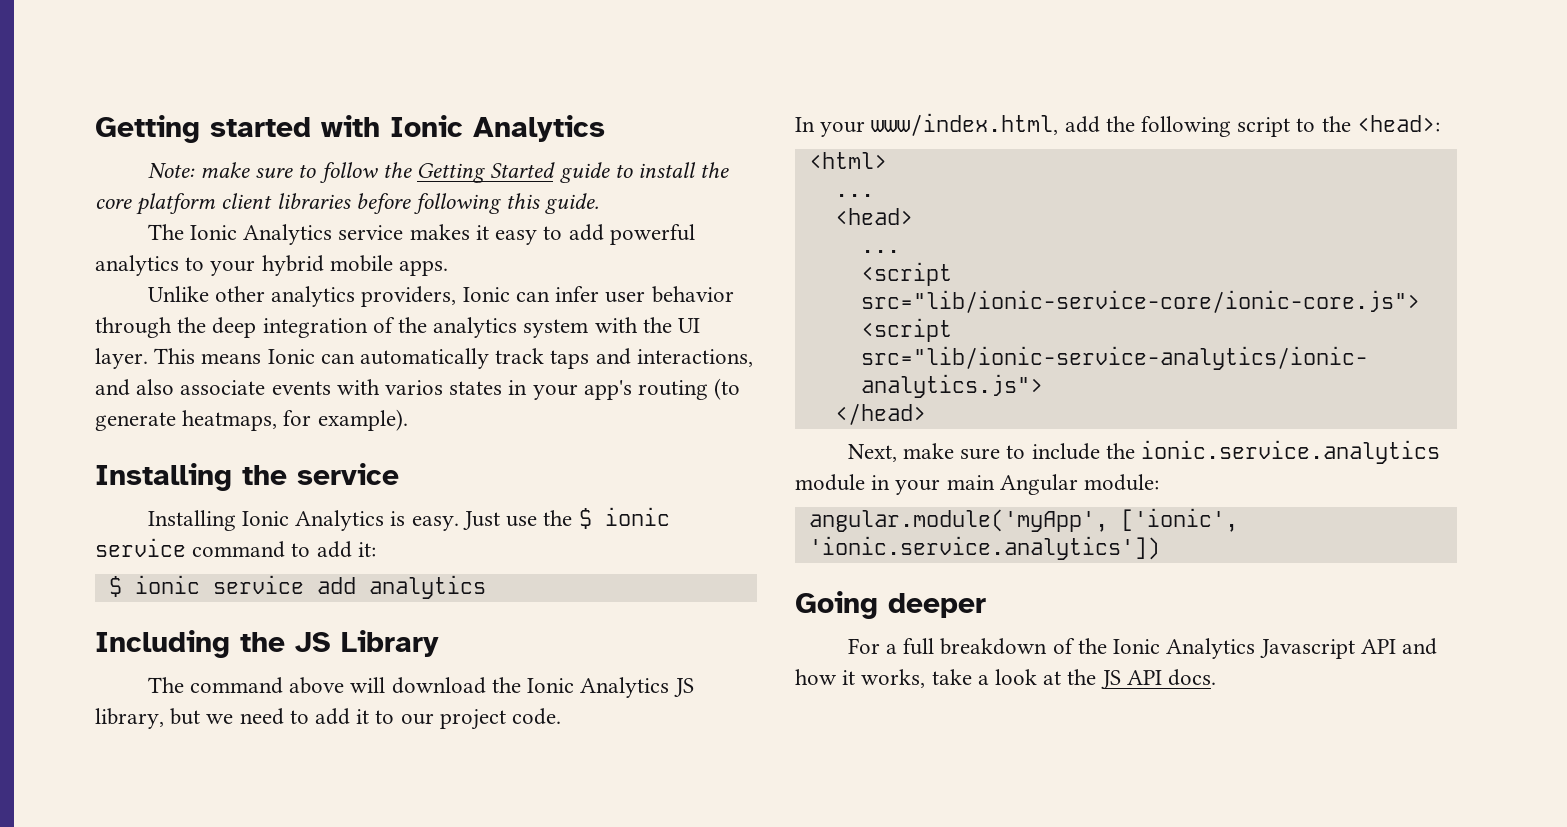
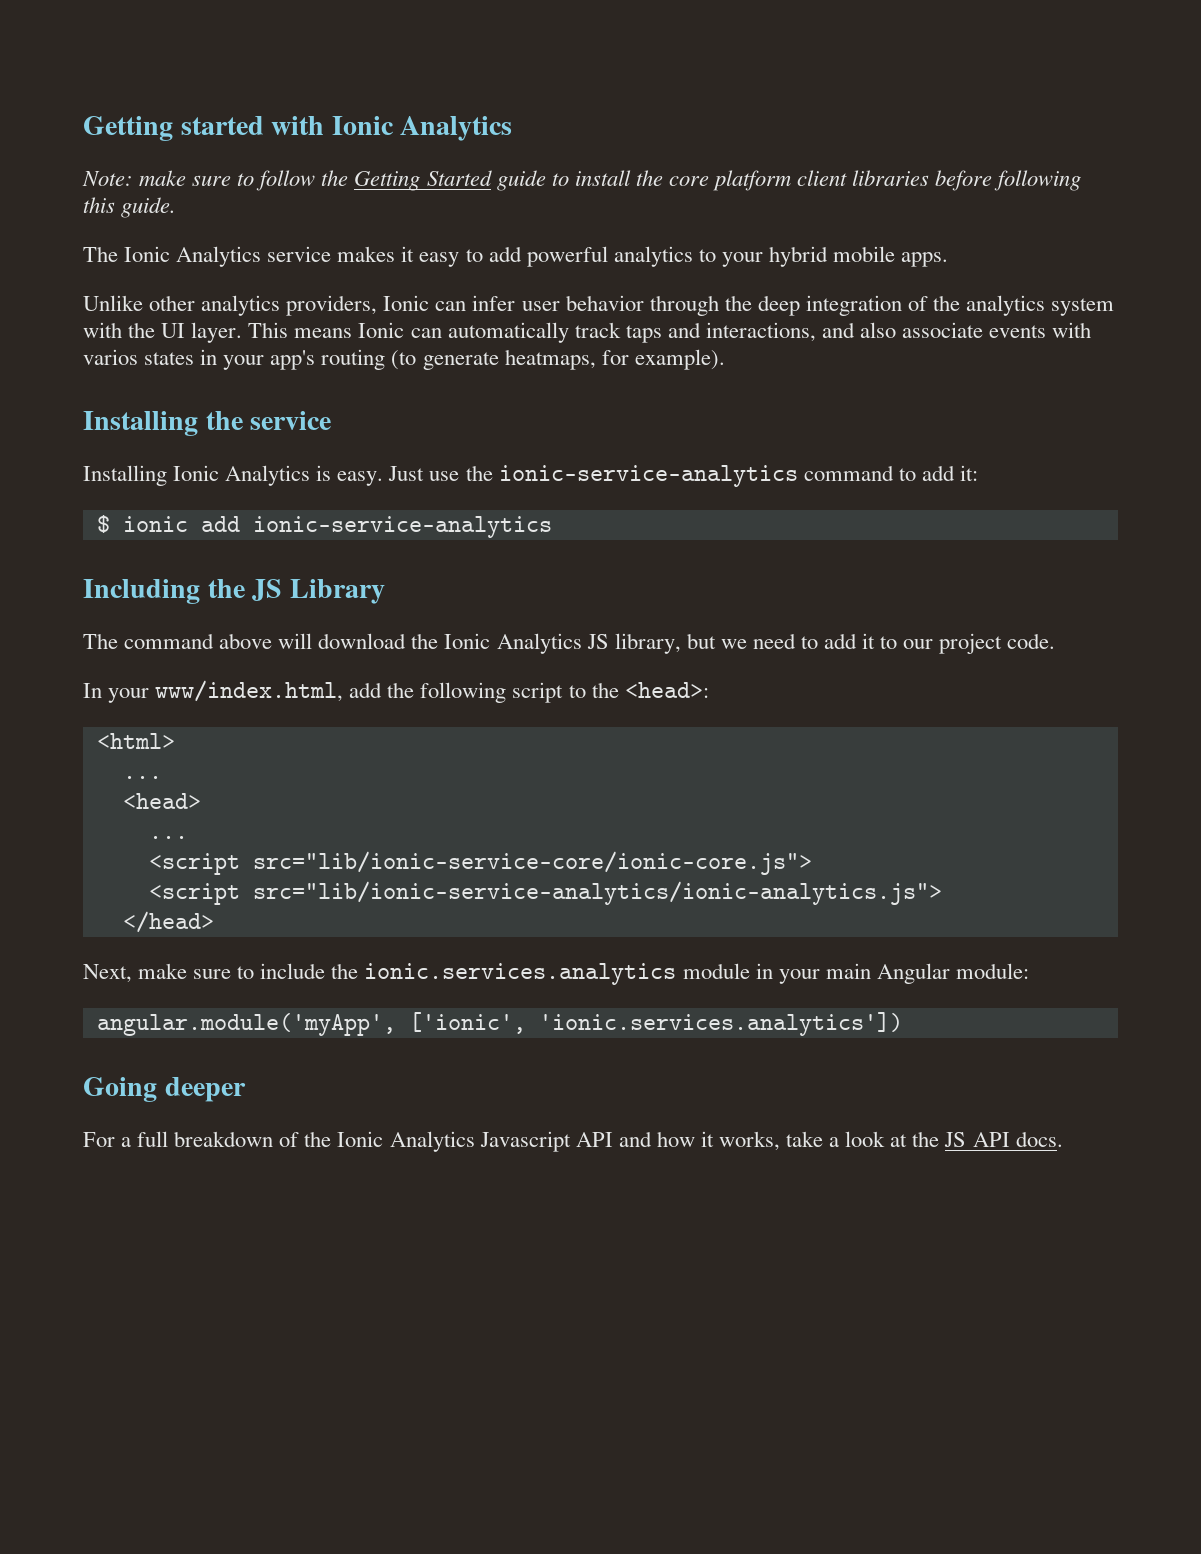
[578,507,670,529] [95,538,186,557] $ ionic service -> [498,465,798,487] ionic-service-analytics
[212,575,486,599] service add analytics -> [200,516,552,538] add ionic-service-analytics
[1141,440,1441,464] ionic.service.analytics -> [364,963,677,985] ionic.services.analytics
[808,536,1160,560] 'ionic.service.analytics']) -> [538,1012,903,1036] 'ionic.services.analytics'])

